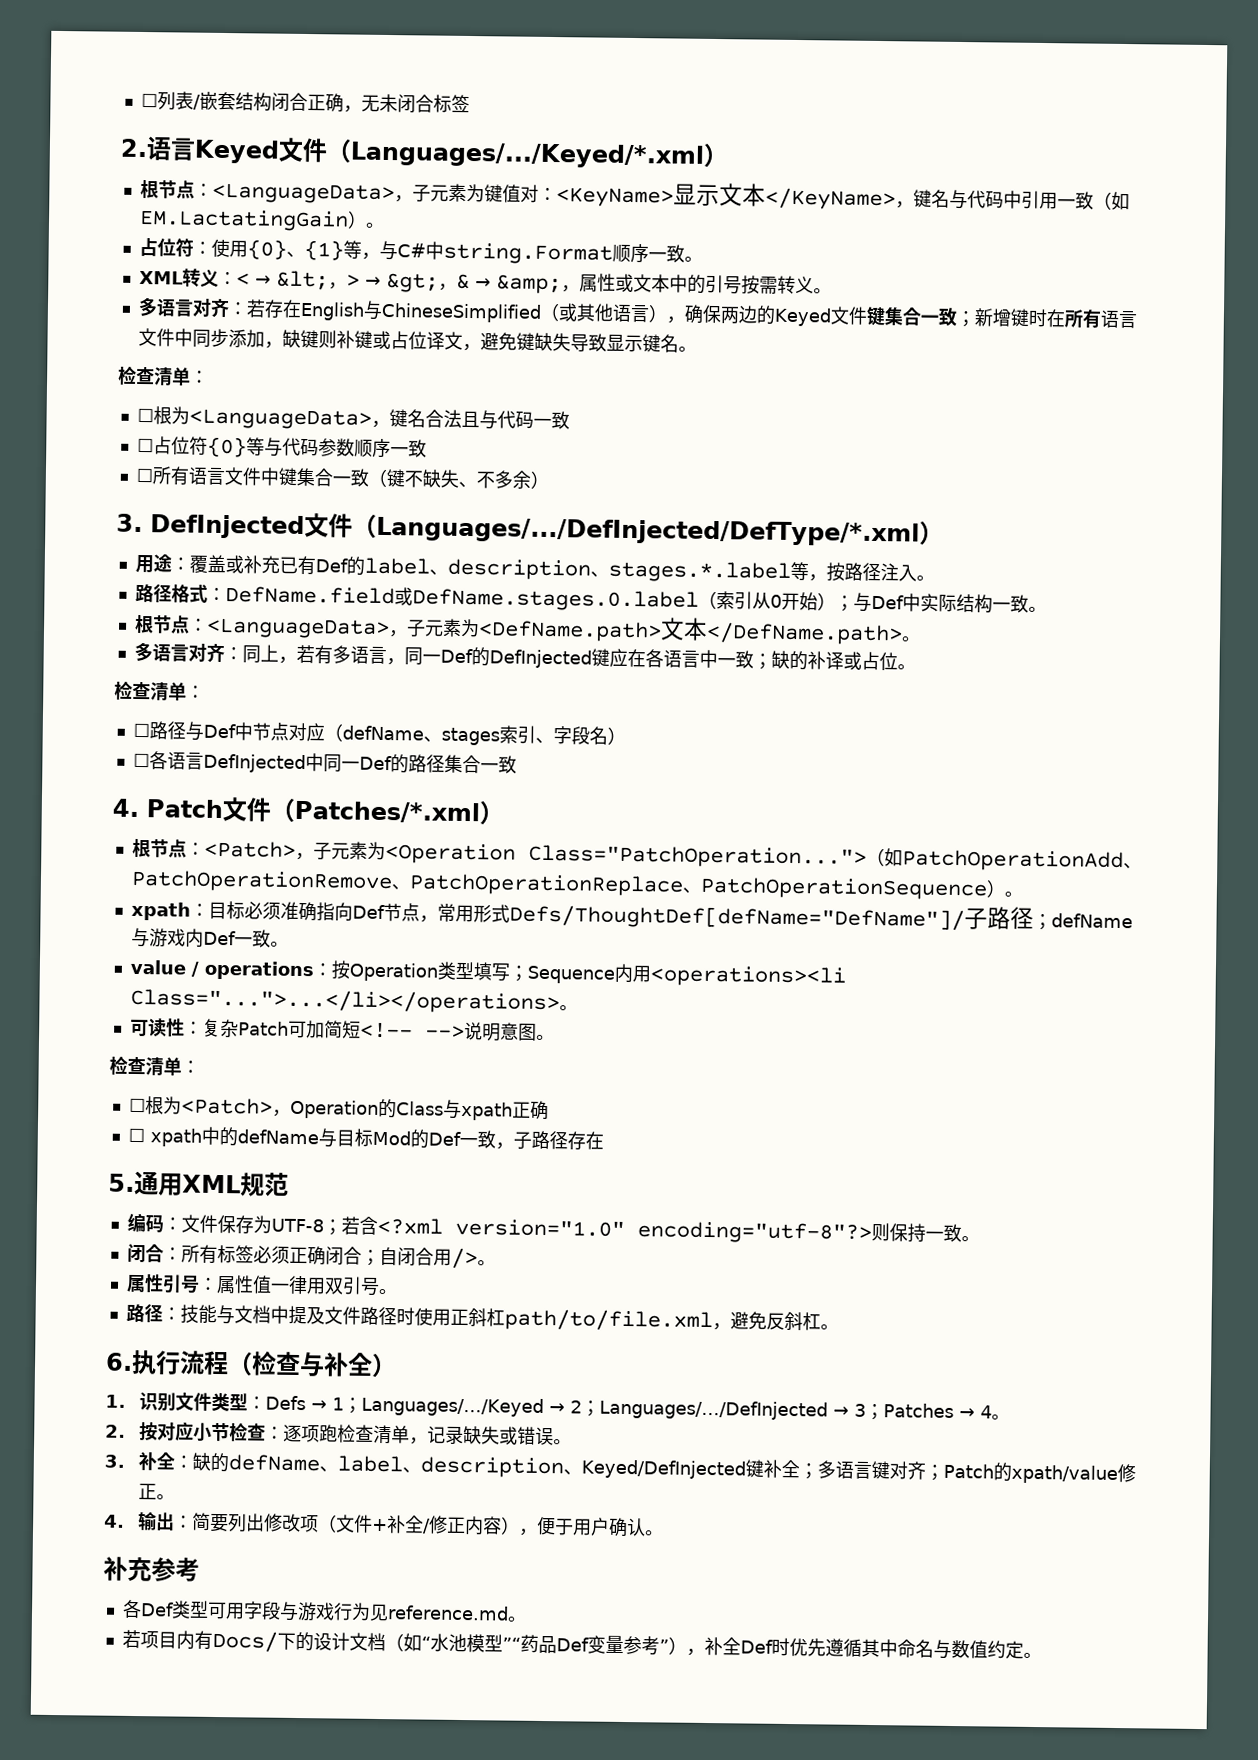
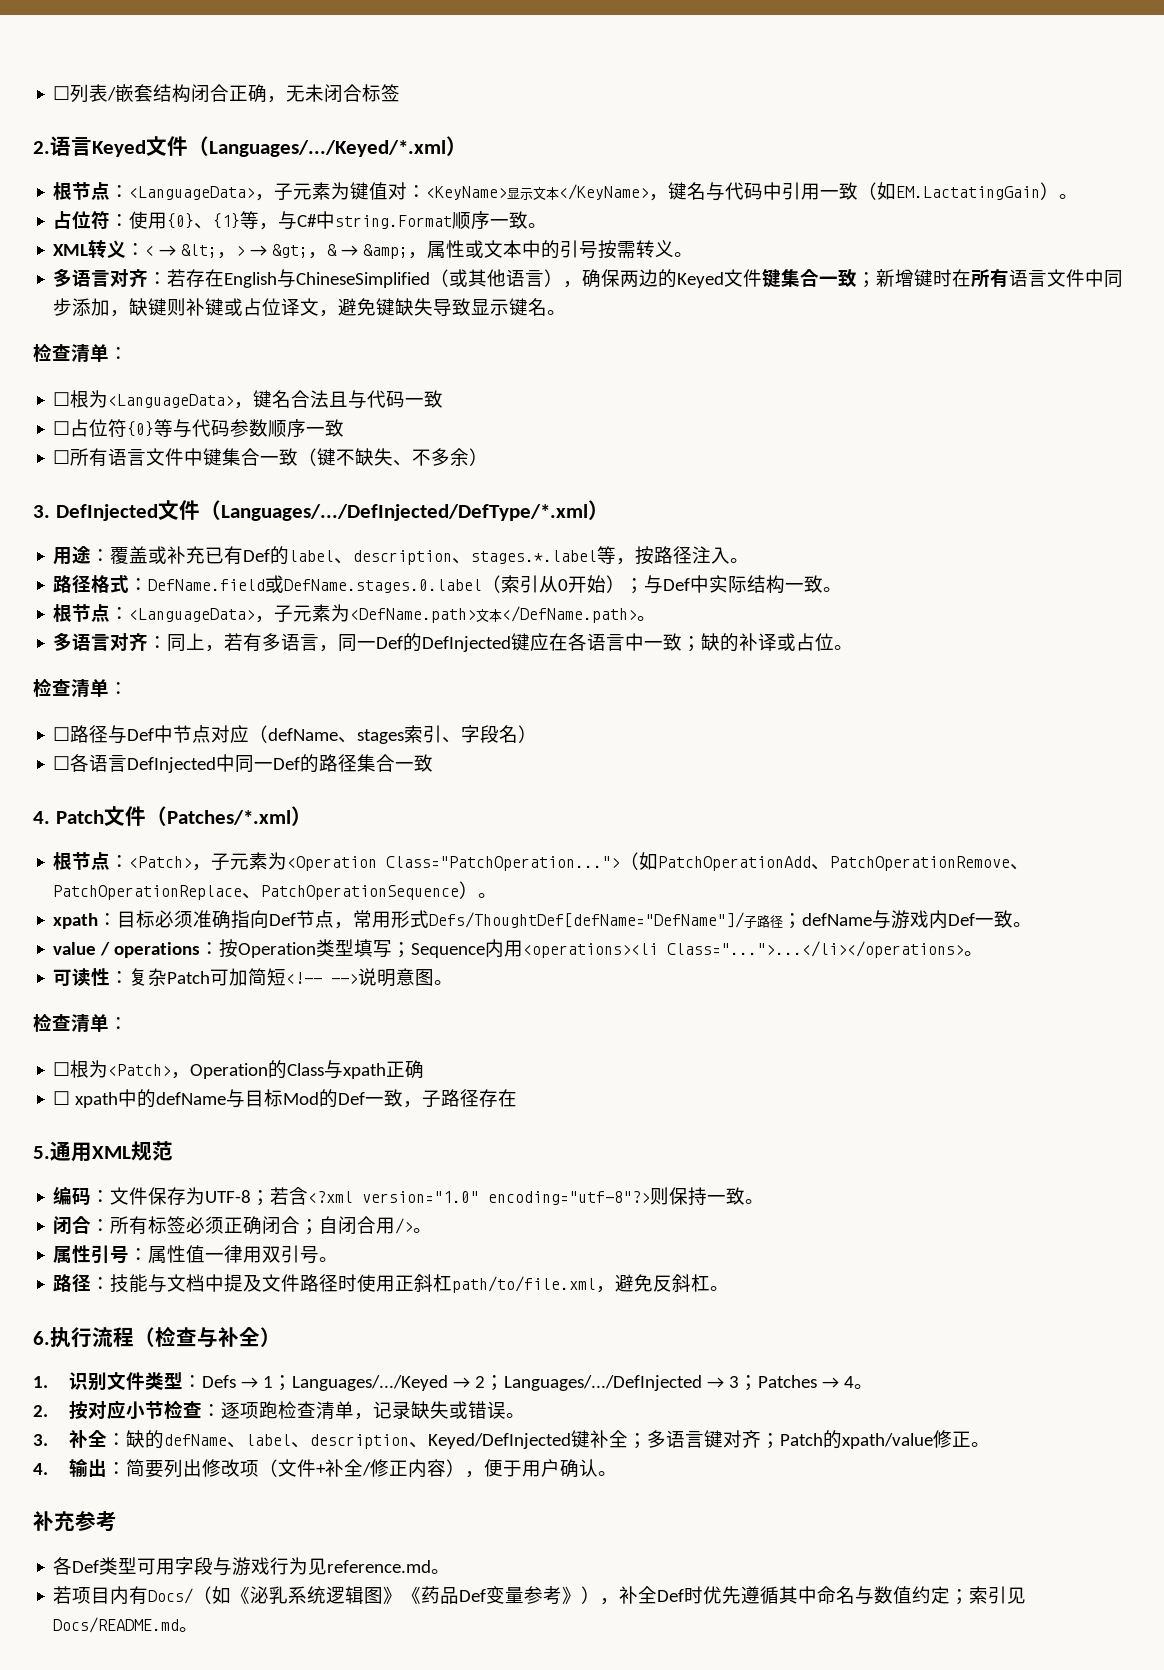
[276,1631,521,1653] 下的设计文档（如“水池模型”“ -> [193,1586,422,1604] （如《泌乳系统逻辑图》《
[658,1639,669,1653] ” -> [562,1586,582,1604] 》
(1024, 1649) none -> [950,1586,1027,1605] [53,1617,180,1633] ；索引见Docs/README.md

